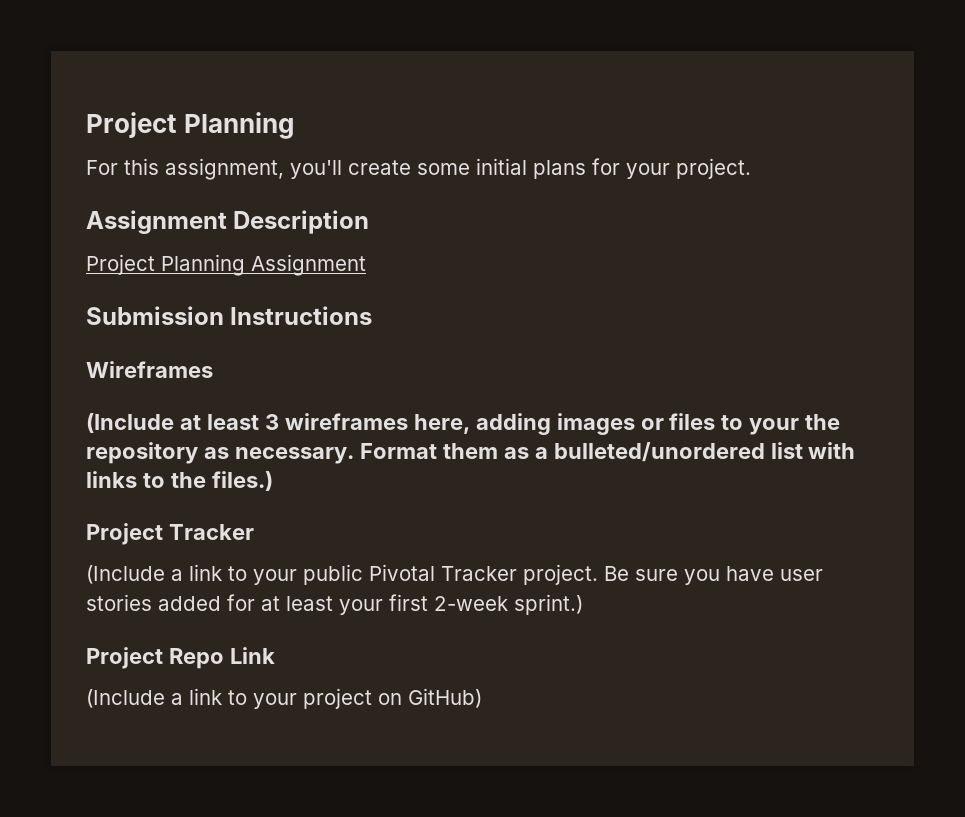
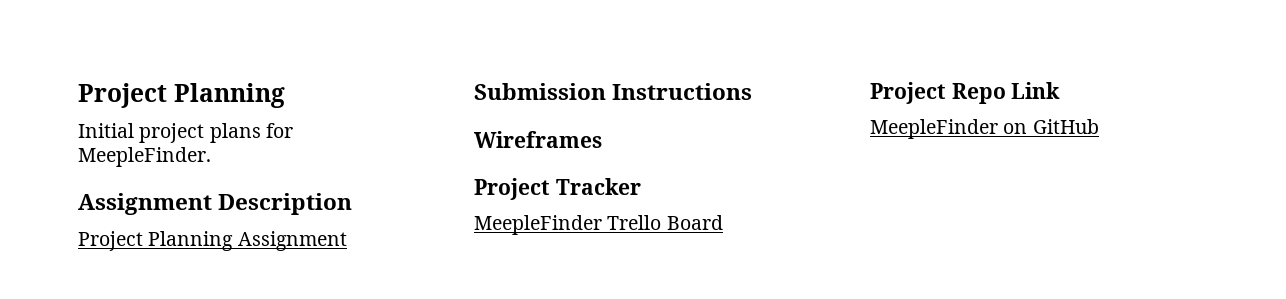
[86,158,751,180] For this assignment, you'll create some initial plans for your project. -> [78,123,293,143] [78,147,211,167] Initial project plans for MeepleFinder.
[86,413,841,435] [86,442,856,464] [86,471,273,491] [86,523,254,545] [86,564,823,585] [86,594,583,615] [86,647,275,669] [86,688,482,709] (Include at least 3 wireframes here, adding images or files to your the repository as necessary. Format them as a bulleted/unordered list with links to the files.) // Project Tracker // (Include a link to your public Pivotal Tracker project. Be sure you have user stories added for at least your first 2-week sprint.) // Project Repo Link // (Include a link to your project on GitHub) -> [474,178,641,200] [474,215,723,235] [870,82,1061,104] [870,119,1099,139] Project Tracker // MeepleFinder Trello Board // Project Repo Link // MeepleFinder on GitHub

